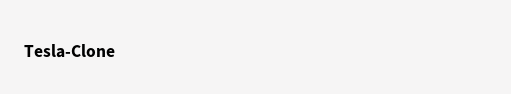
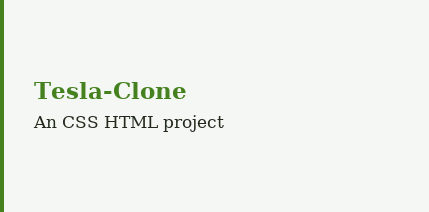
(115, 51) none -> [33,115,224,132] // An CSS HTML project

